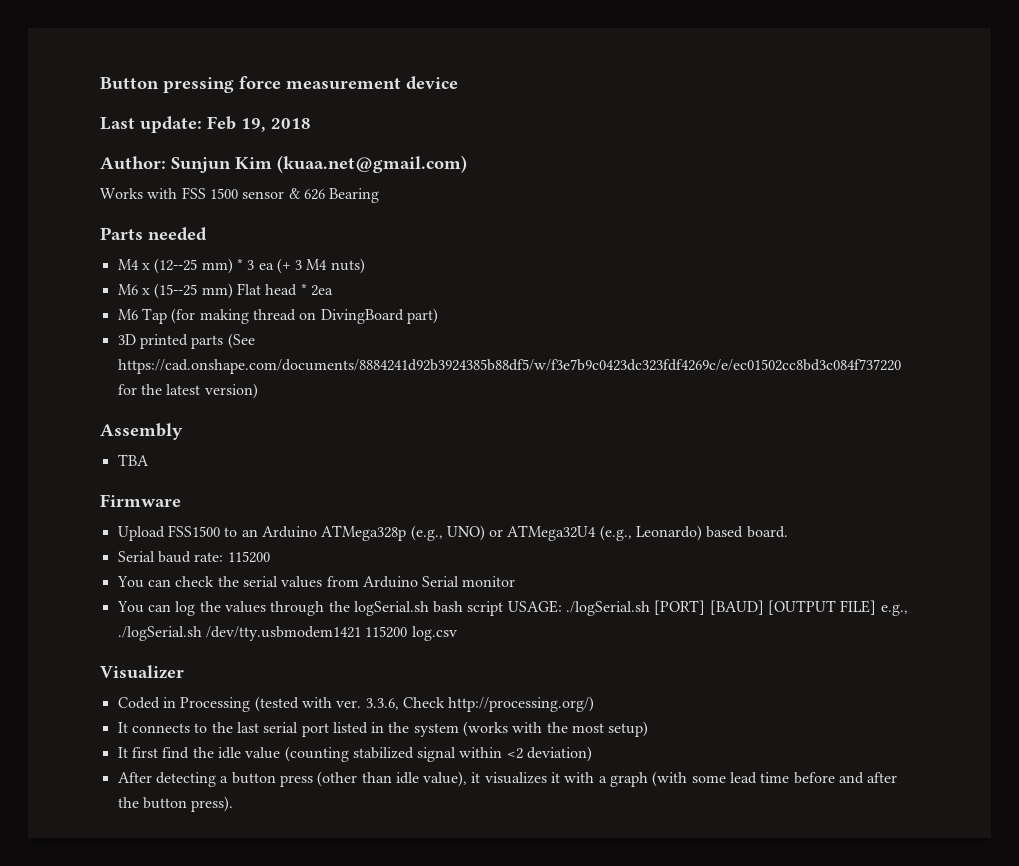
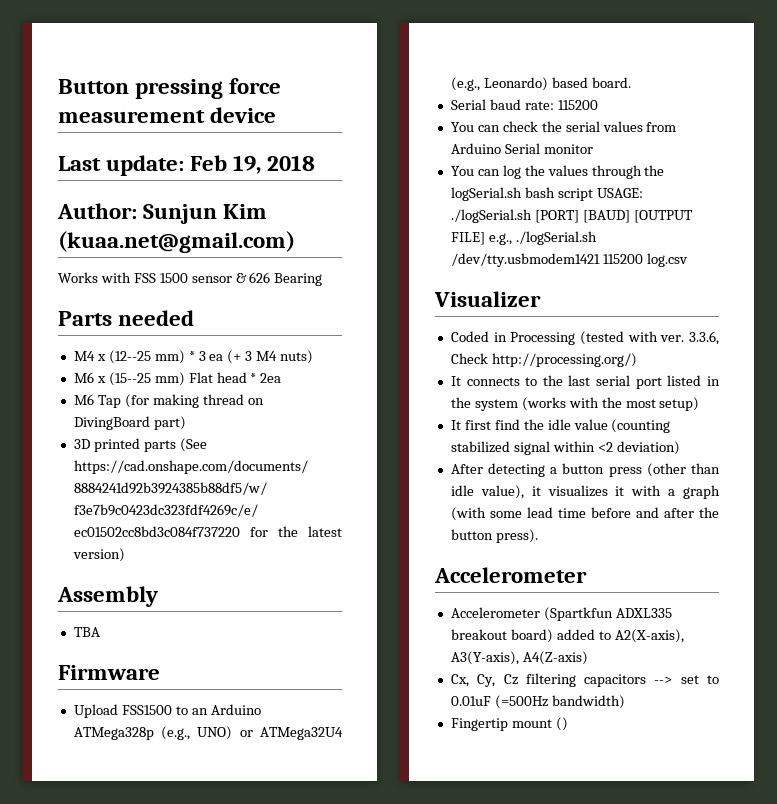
(234, 804) none -> [434,567,587,583] [450,607,672,621] [450,629,684,643] [450,651,588,665] [450,673,719,687] [450,695,625,709] [450,717,568,731] // Accelerometer // Accelerometer (Spartkfun ADXL335 breakout board) added to A2(X-axis), A3(Y-axis), A4(Z-axis) // Cx, Cy, Cz filtering capacitors --> set to 0.01uF (=500Hz bandwidth) // Fingertip mount ()

